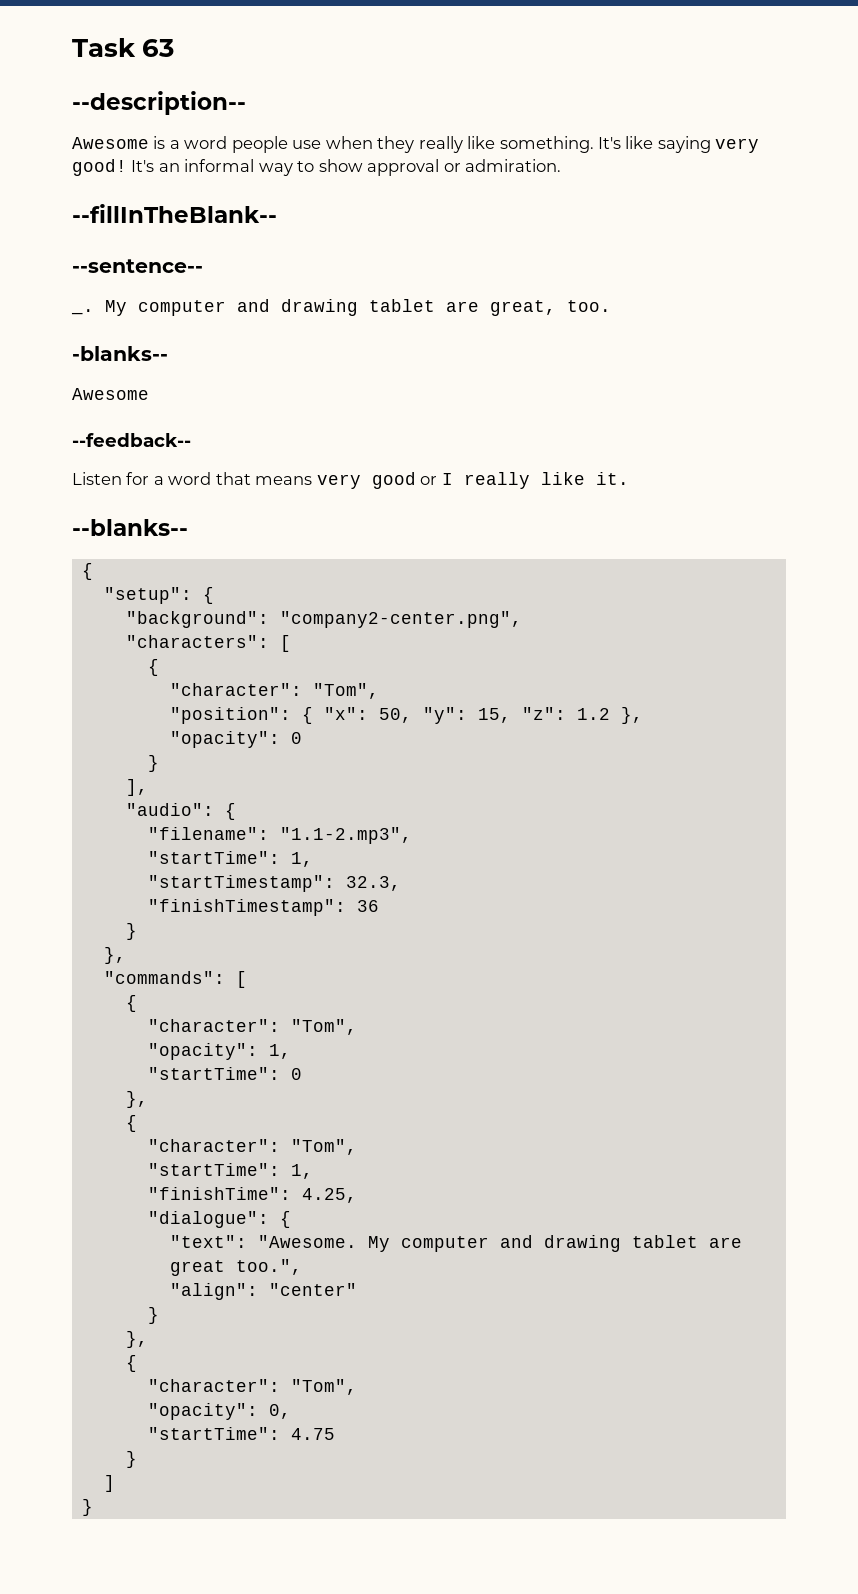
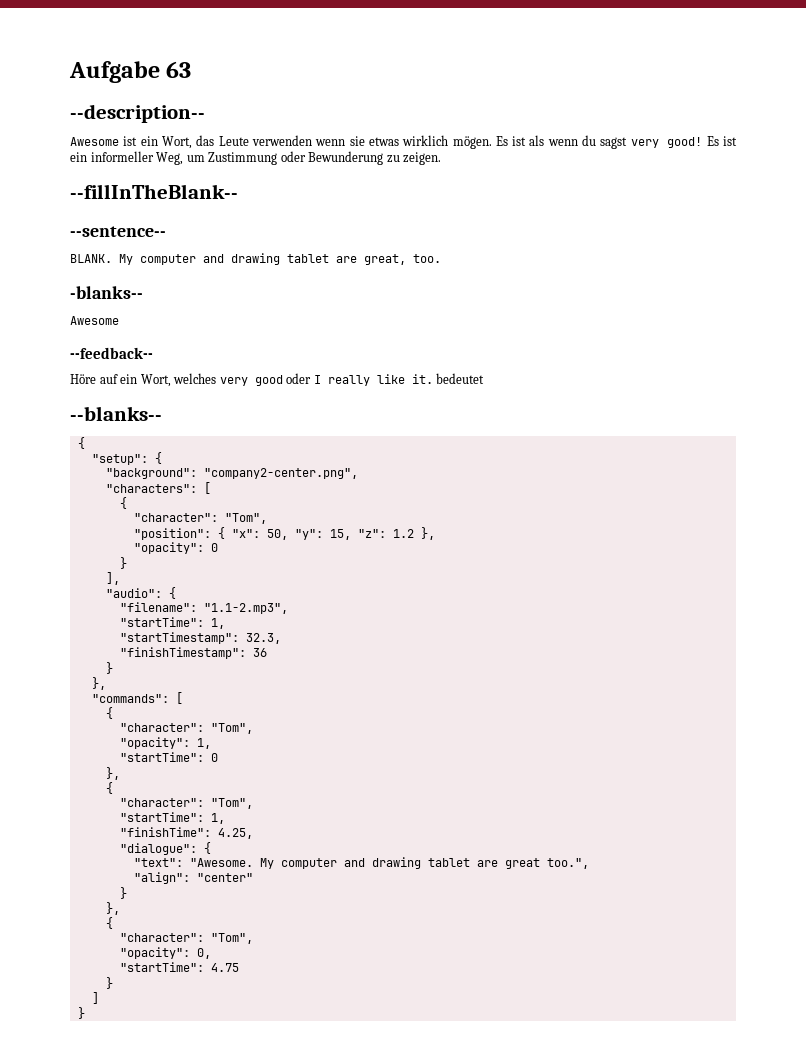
[72,38,136,57] Task -> [69,61,160,83] Aufgabe
[153,136,760,153] [72,159,562,176] is a word people use when they really like something. It's like saying very good! It's an informal way to show approval or admiration. -> [123,135,737,149] [70,151,442,165] ist ein Wort, das Leute verwenden wenn sie etwas wirklich mögen. Es ist als wenn du sagst very good! Es ist ein informeller Weg, um Zustimmung oder Bewunderung zu zeigen.
[71,309,94,315] _. -> [70,254,112,263] BLANK.
[72,472,313,485] Listen for a word that means -> [70,373,217,387] Höre auf ein Wort, welches
[420,476,438,485] or -> [286,373,312,384] oder
(629, 478) none -> [436,373,485,384] bedeutet

